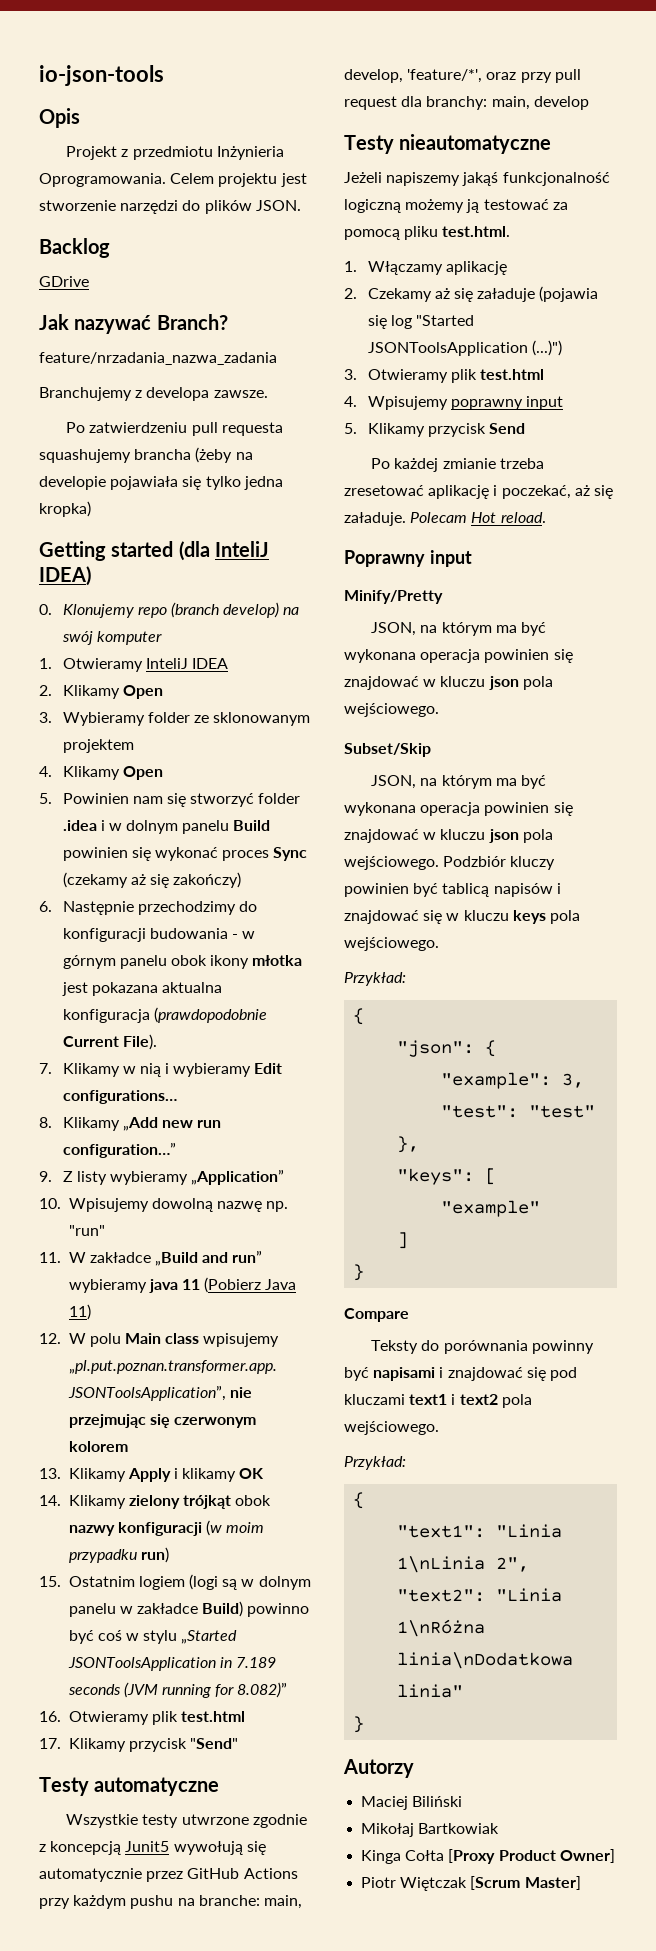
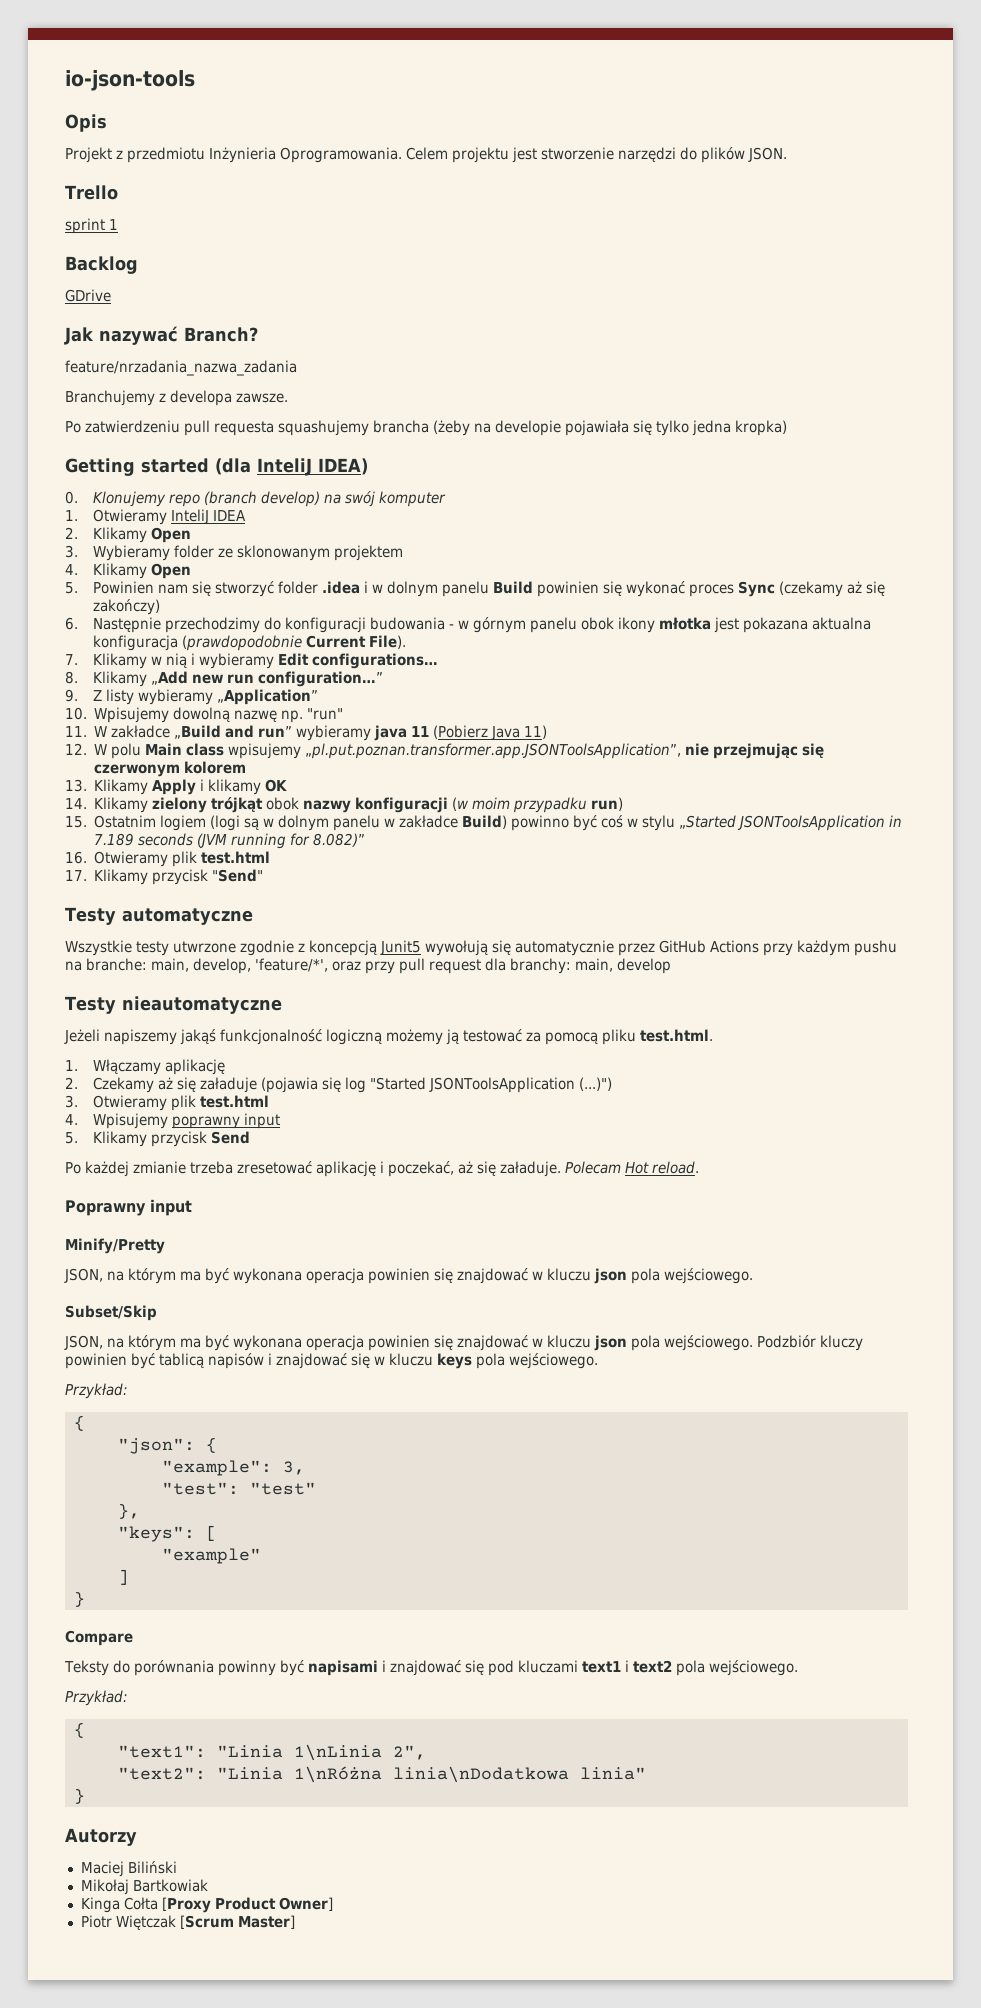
(301, 205) none -> [65,185,118,200] [65,218,118,234] // Trello // sprint 1

